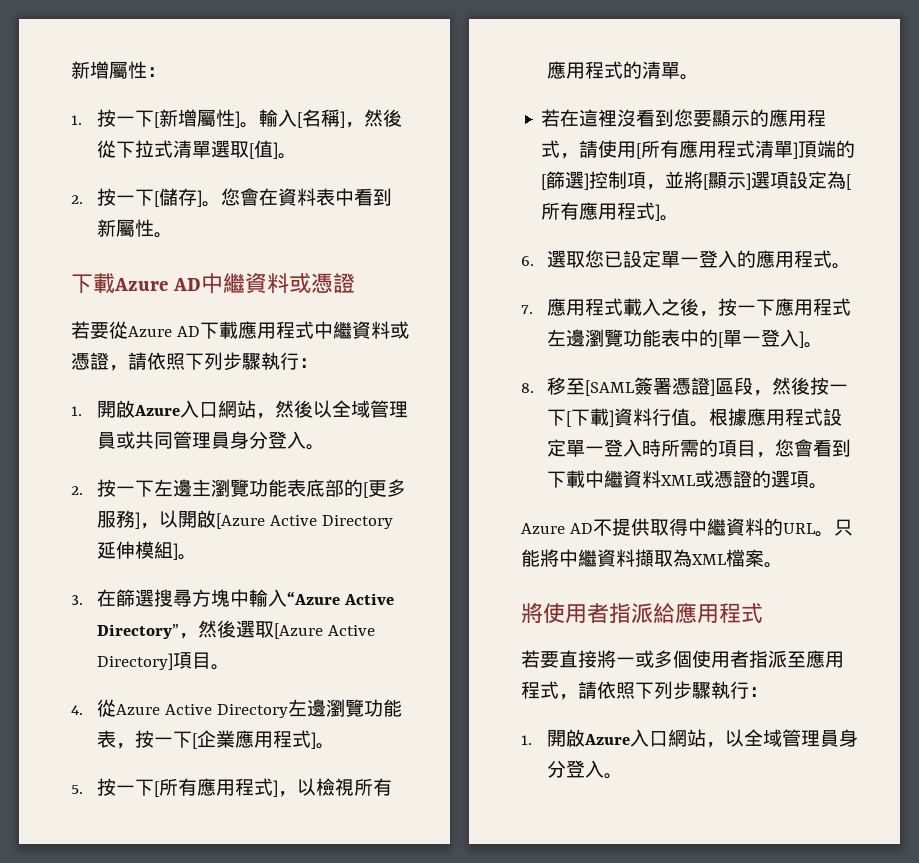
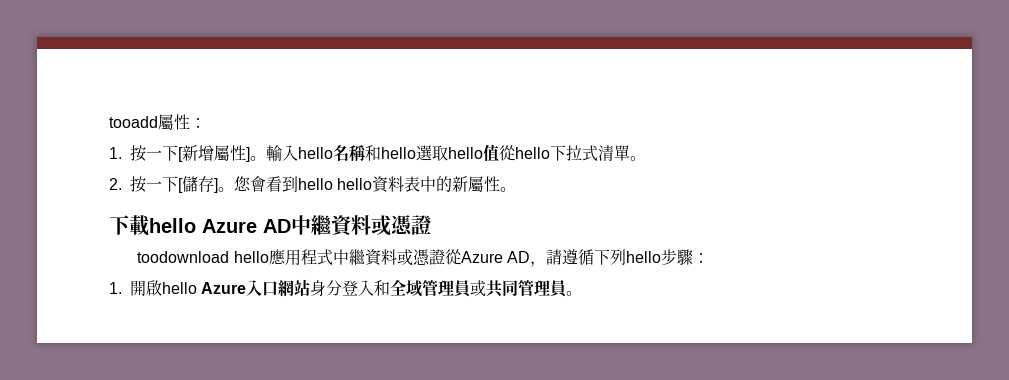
[71,61,109,79] 新增 -> [109,116,158,128] tooadd
[296,109,402,128] [96,140,278,159] [名稱]，然後從下拉式清單選取[值] -> [298,144,630,162] hello名稱和hello選取hello值從hello下拉式清單
[258,188,278,206] 在 -> [266,176,373,192] 看到hello hello
[353,188,392,206] 看到 -> [436,176,453,192] 的
(115, 283) none -> [149,218,196,233] hello
[71,321,238,339] 若要從Azure AD下載 -> [137,251,269,263] toodownload hello
[109,352,318,371] [71,400,332,419] ，請依照下列步驟執行： // 1.開啟Azure入口網站，然後以 -> [444,249,709,267] [109,279,391,297] 從Azure AD，請遵循下列hello步驟： // 1.開啟hello Azure入口網站身分登入和
[229,431,325,450] [71,479,406,498] [96,510,393,529] [96,541,197,560] [71,589,394,607] [96,620,375,639] [96,652,230,670] [71,699,402,718] [96,730,335,749] [71,778,392,797] [546,61,699,80] [541,109,827,127] [541,140,856,159] [541,171,853,190] [541,202,680,221] [521,250,851,269] [521,298,851,317] [546,329,823,348] [521,377,848,396] [546,408,842,427] [546,439,851,458] [546,470,828,489] [521,518,853,537] [521,549,783,568] [521,602,763,624] [521,650,844,668] [521,681,768,700] [521,729,858,748] [546,760,623,779] 身分登入。 // 2.按一下左邊主瀏覽功能表底部的[更多服務]，以開啟[Azure Active Directory延伸模組]。 // 3.在篩選搜尋方塊中輸入“Azure Active Directory”，然後選取[Azure Active Directory]項目。 // 4.從Azure Active Directory左邊瀏覽功能表，按一下[企業應用程式]。 // 5.按一下[所有應用程式]，以檢視所有應用程式的清單。 // 若在這裡沒看到您要顯示的應用程式，請使用[所有應用程式清單]頂端的[篩選]控制項，並將[顯示]選項設定為[所有應用程式]。 // 6.選取您已設定單一登入的應用程式。 // 7.應用程式載入之後，按一下應用程式左邊瀏覽功能表中的[單一登入]。 // 8.移至[SAML簽署憑證]區段，然後按一下[下載]資料行值。根據應用程式設定單一登入時所需的項目，您會看到下載中繼資料XML或憑證的選項。 // Azure AD不提供取得中繼資料的URL。只能將中繼資料擷取為XML檔案。 // 將使用者指派給應用程式 // 若要直接將一或多個使用者指派至應用程式，請依照下列步驟執行： // 1.開啟Azure入口網站，以全域管理員身分登入。 -> [566,291,583,296] 。

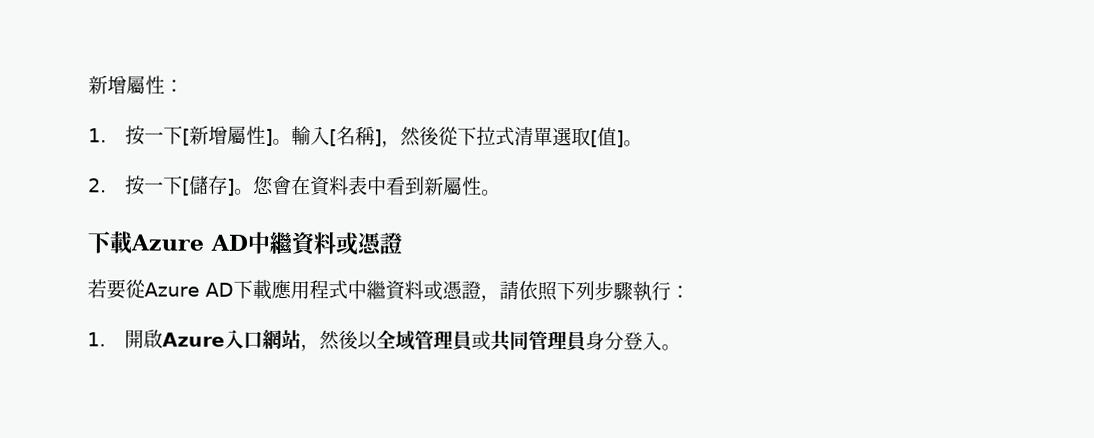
[109,116,158,128] tooadd -> [88,75,127,95] 新增
[298,144,630,162] hello名稱和hello選取hello值從hello下拉式清單 -> [328,126,624,148] [名稱]，然後從下拉式清單選取[值]
[266,176,373,192] 看到hello hello -> [290,176,311,196] 在
[436,176,453,192] 的 -> [385,176,425,196] 看到
[149,218,196,233] hello -> (132, 243) none
[137,251,269,263] toodownload hello -> [87,279,272,300] 若要從Azure AD下載
[444,249,693,267] 從Azure AD，請遵循下列hello步驟 -> [480,280,671,302] ，請依照下列步驟執行
[162,282,197,294] hello -> (163, 339) none
[310,280,391,296] 身分登入和 -> [299,330,378,352] ，然後以
(567, 288) none -> [584,331,662,351] 身分登入

